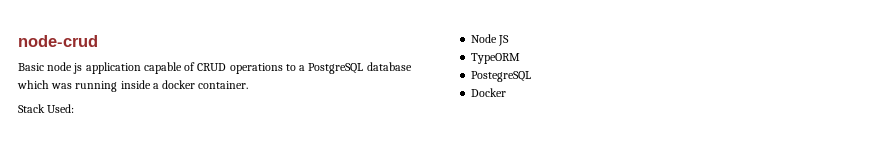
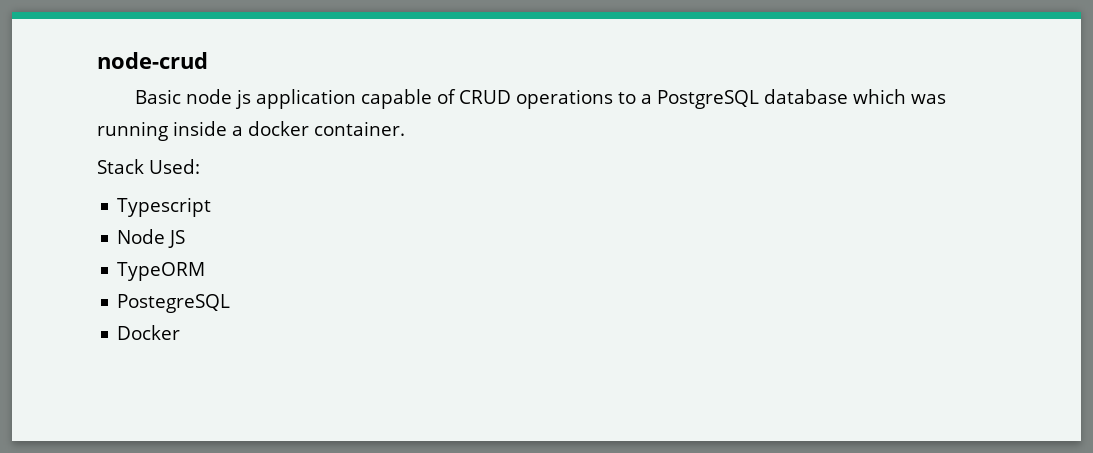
(75, 108) none -> [117,197,212,217] // Typescript

